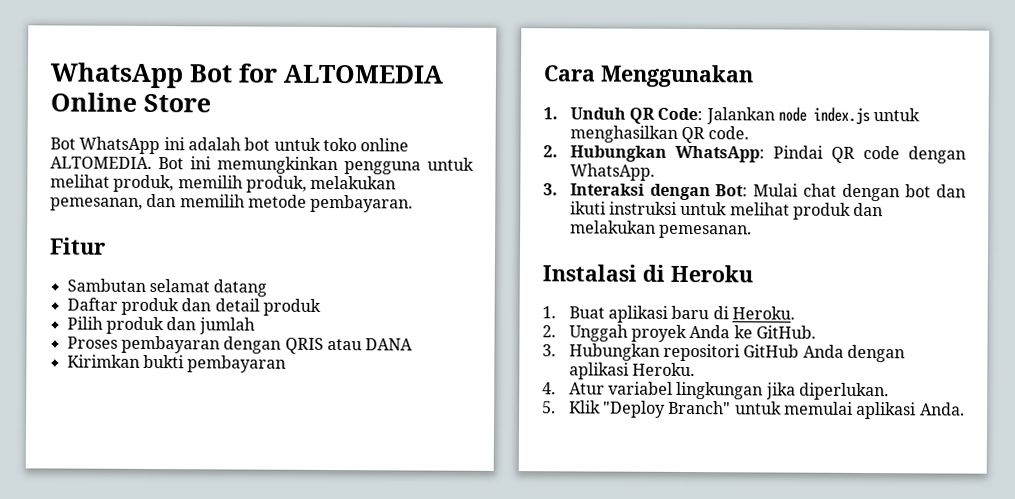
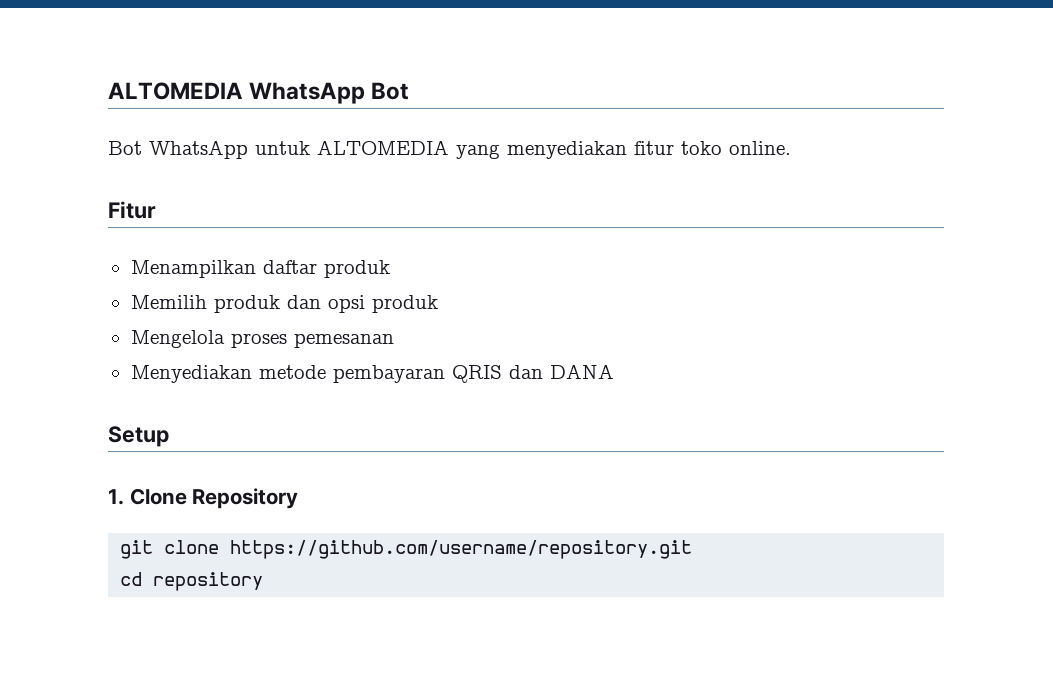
(50, 75) none -> [108,82,243,100] ALTOMEDIA
[238,63,444,84] [50,92,211,113] [50,136,410,155] [50,156,474,175] [50,174,397,193] [50,193,414,213] [49,237,106,255] [66,278,268,297] [66,297,321,316] [66,316,255,335] [66,335,414,354] [66,354,287,373] [543,64,754,88] [543,106,921,126] [569,125,750,144] [543,145,966,164] [569,163,655,181] [543,183,966,202] [569,201,884,220] [569,220,752,239] [542,264,753,283] [542,305,795,323] [542,324,816,343] [542,343,905,363] [568,362,695,380] [542,381,889,401] [542,400,965,420] for ALTOMEDIA Online Store // Bot WhatsApp ini adalah bot untuk toko online ALTOMEDIA. Bot ini memungkinkan pengguna untuk melihat produk, memilih produk, melakukan pemesanan, dan memilih metode pembayaran. // Fitur // Sambutan selamat datang // Daftar produk dan detail produk // Pilih produk dan jumlah // Proses pembayaran dengan QRIS atau DANA // Kirimkan bukti pembayaran // Cara Menggunakan // 1. Unduh QR Code: Jalankan node index.js untuk menghasilkan QR code. // 2. Hubungkan WhatsApp: Pindai QR code dengan WhatsApp. // 3. Interaksi dengan Bot: Mulai chat dengan bot dan ikuti instruksi untuk melihat produk dan melakukan pemesanan. // Instalasi di Heroku // 1. Buat aplikasi baru di Heroku. // 2. Unggah proyek Anda ke GitHub. // 3. Hubungkan repositori GitHub Anda dengan aplikasi Heroku. // 4. Atur variabel lingkungan jika diperlukan. // 5. Klik "Deploy Branch" untuk memulai aplikasi Anda. -> [108,140,791,159] [108,201,156,219] [130,260,390,278] [130,295,438,313] [130,330,394,348] [130,364,614,383] [108,426,169,447] [108,488,299,509] [120,540,693,559] [120,572,264,591] // Bot WhatsApp untuk ALTOMEDIA yang menyediakan fitur toko online. // Fitur // Menampilkan daftar produk // Memilih produk dan opsi produk // Mengelola proses pemesanan // Menyediakan metode pembayaran QRIS dan DANA // Setup // 1. Clone Repository // git clone https://github.com/username/repository.git // cd repository

